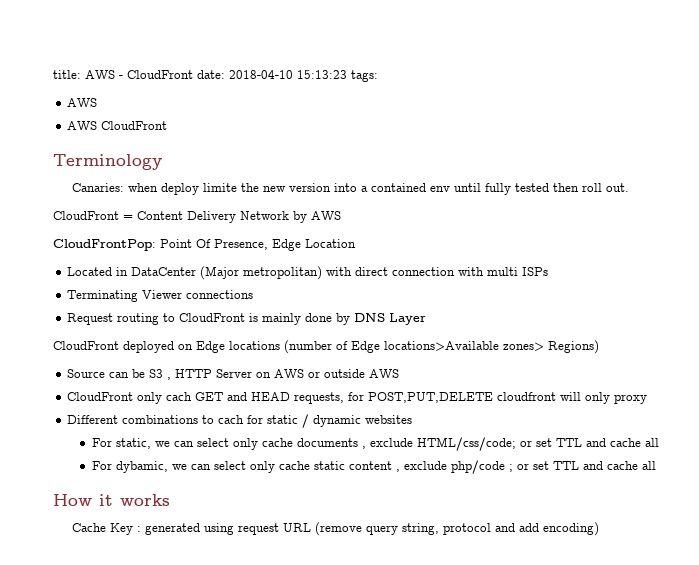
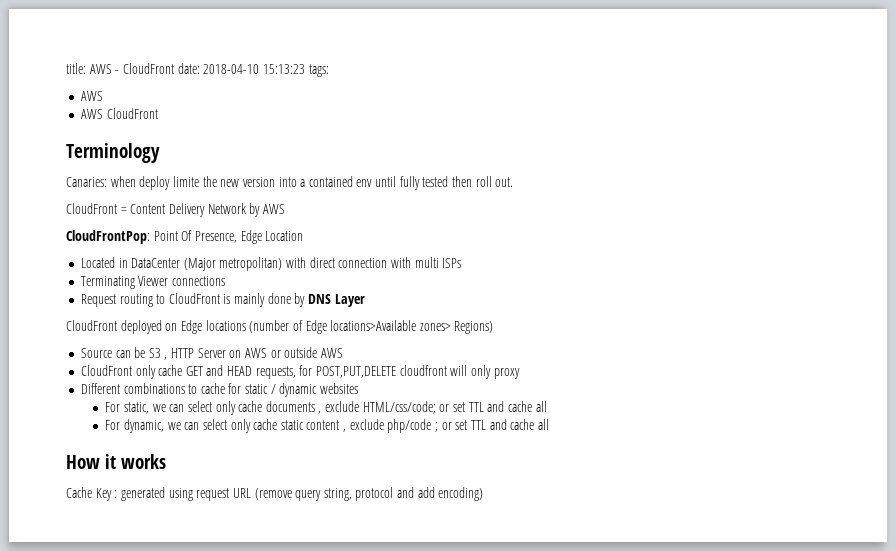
[166,392,193,401] cach -> [158,365,183,376] cache
[218,415,245,424] cach -> [200,383,225,394] cache
[115,461,168,473] dybamic, -> [123,419,164,433] dynamic,

